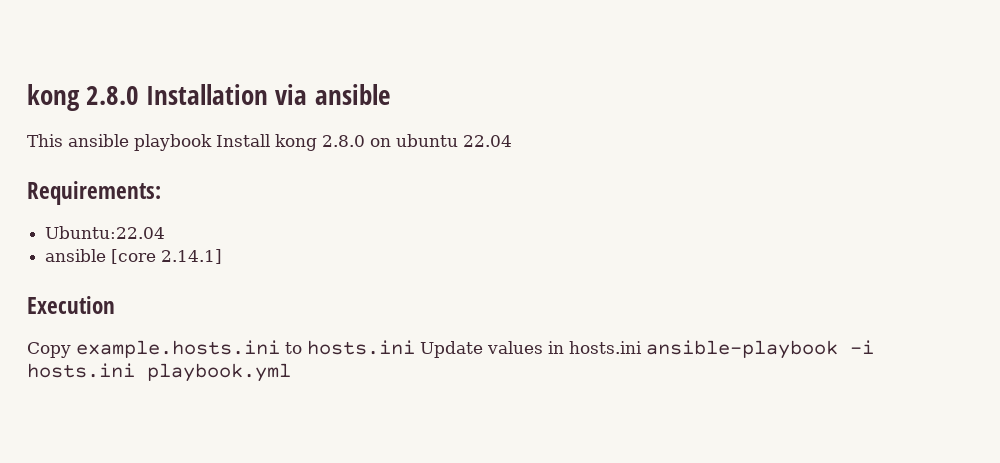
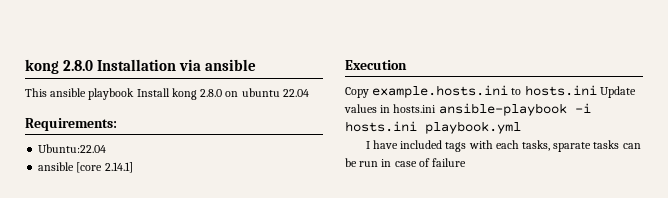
(291, 372) none -> [365,140,641,152] [345,158,467,167] // I have included tags with each tasks, sparate tasks can be run in case of failure

